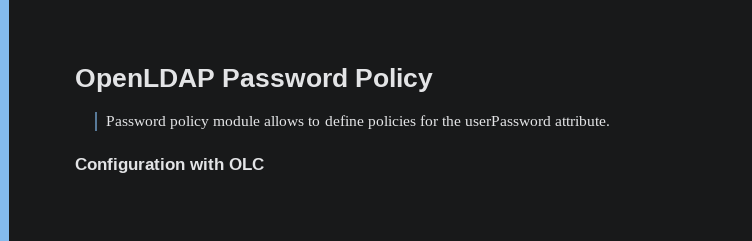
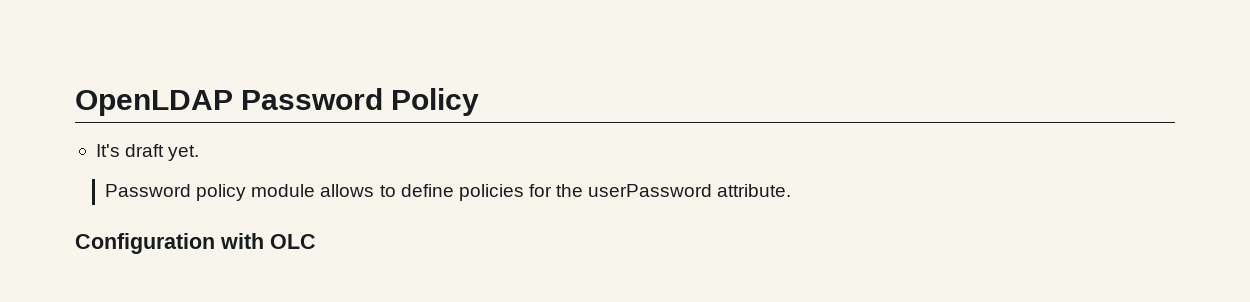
(434, 80) none -> [95,144,200,161] // It's draft yet.

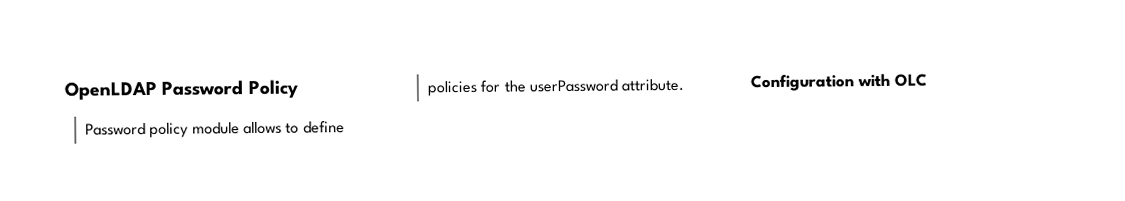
[95,144,200,161] // It's draft yet. -> (298, 89) none

